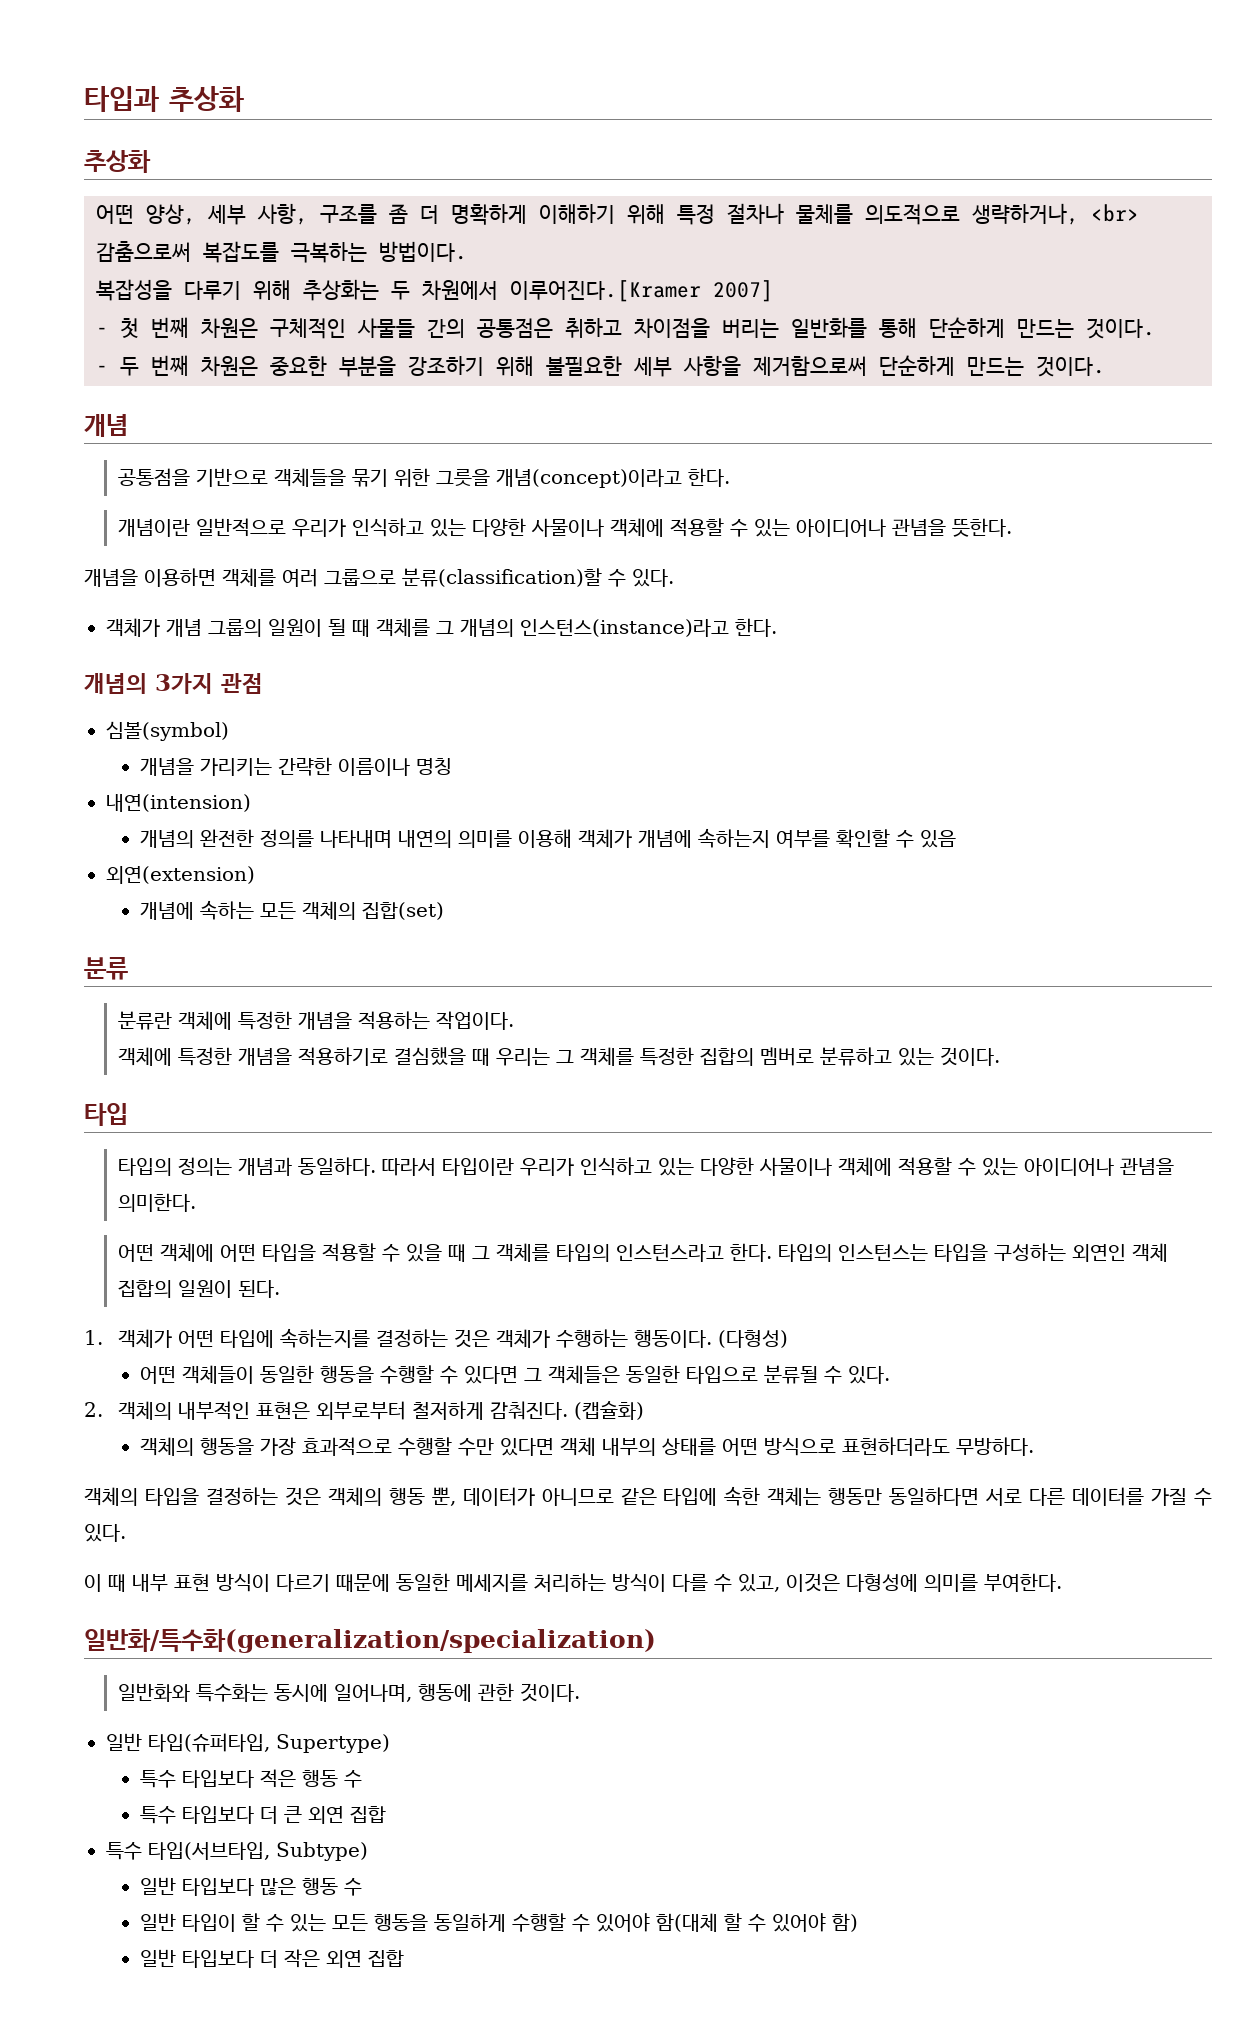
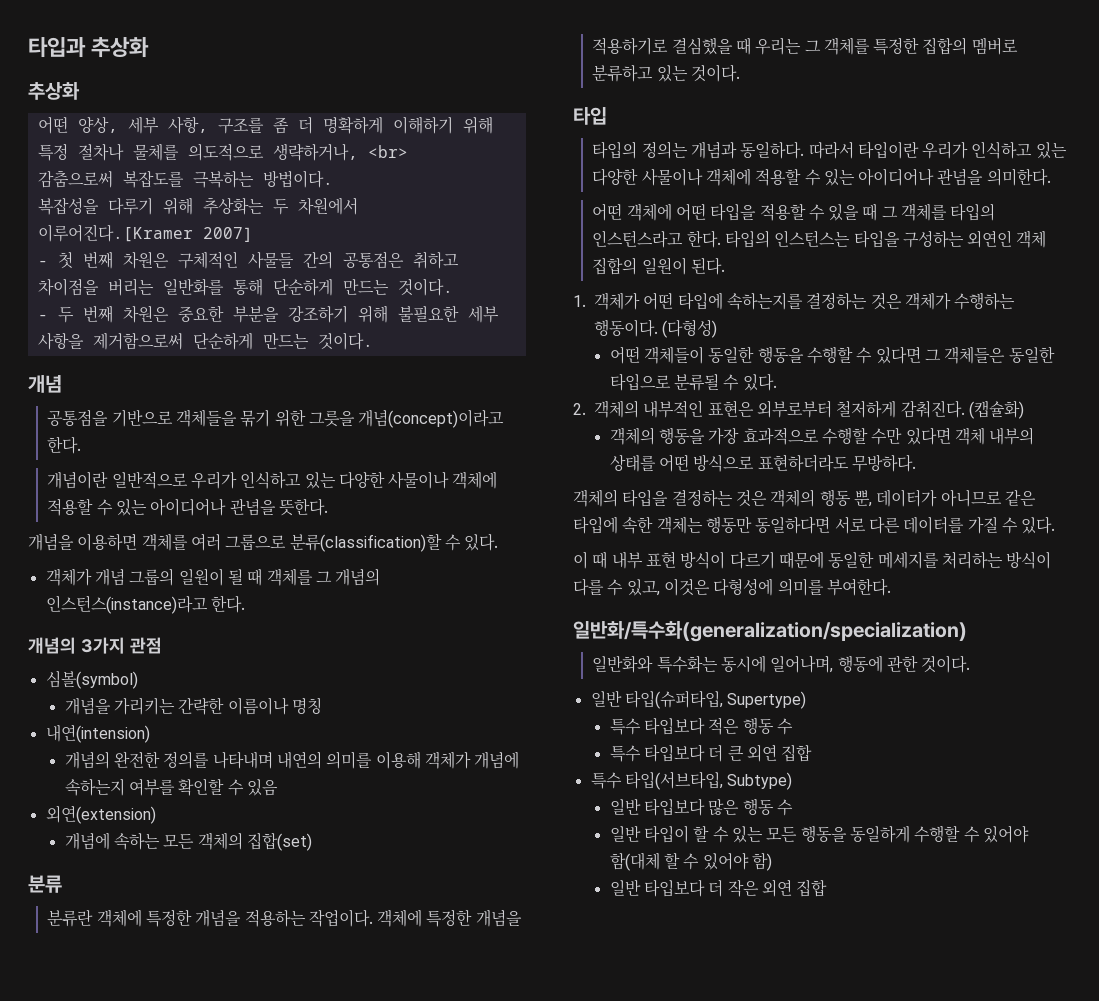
(515, 1020) // -> (373, 918) none

